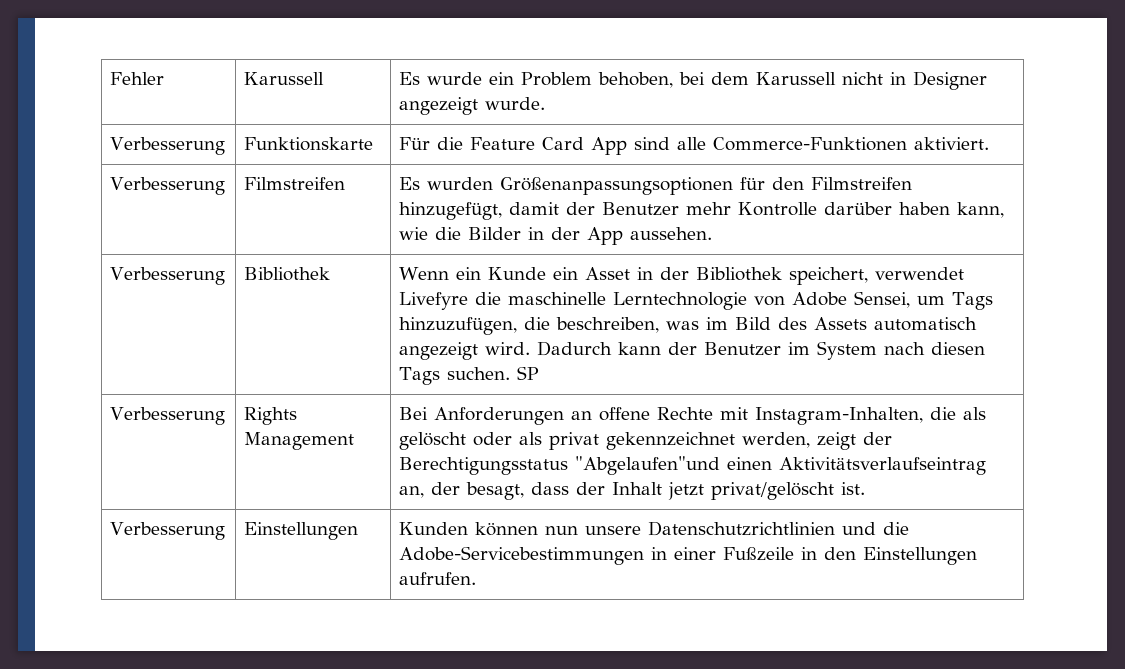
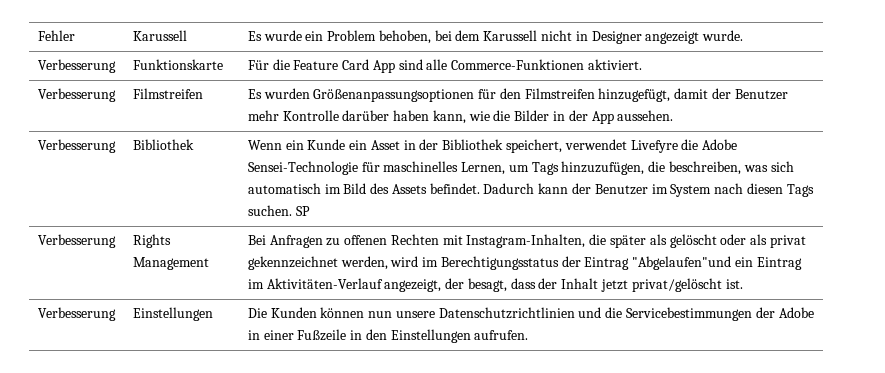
[508,291,911,310] maschinelle Lerntechnologie von Adobe Sensei, -> [702,139,738,150] [247,161,506,175] Adobe Sensei-Technologie für maschinelles Lernen,
(700, 325) none -> [770,161,794,172] [247,183,321,194] sich automatisch
[874,317,978,331] [399,342,531,360] automatisch angezeigt wird. -> [429,183,480,194] befindet.
[434,407,714,425] Anforderungen an offene Rechte -> [269,234,439,248] Anfragen zu offenen Rechten
(957, 413) none -> [610,235,647,248] später
[817,432,893,450] [399,456,987,475] [399,486,425,498] zeigt der Berechtigungsstatus "Abgelaufen"und einen Aktivitätsverlaufseintrag an, -> [390,256,802,270] [247,278,442,292] wird im Berechtigungsstatus der Eintrag "Abgelaufen"und ein Eintrag im Aktivitäten-Verlauf angezeigt,
(359, 531) none -> [247,308,267,318] Die
[399,546,645,565] Adobe-Servicebestimmungen -> [626,307,814,321] Servicebestimmungen der Adobe

